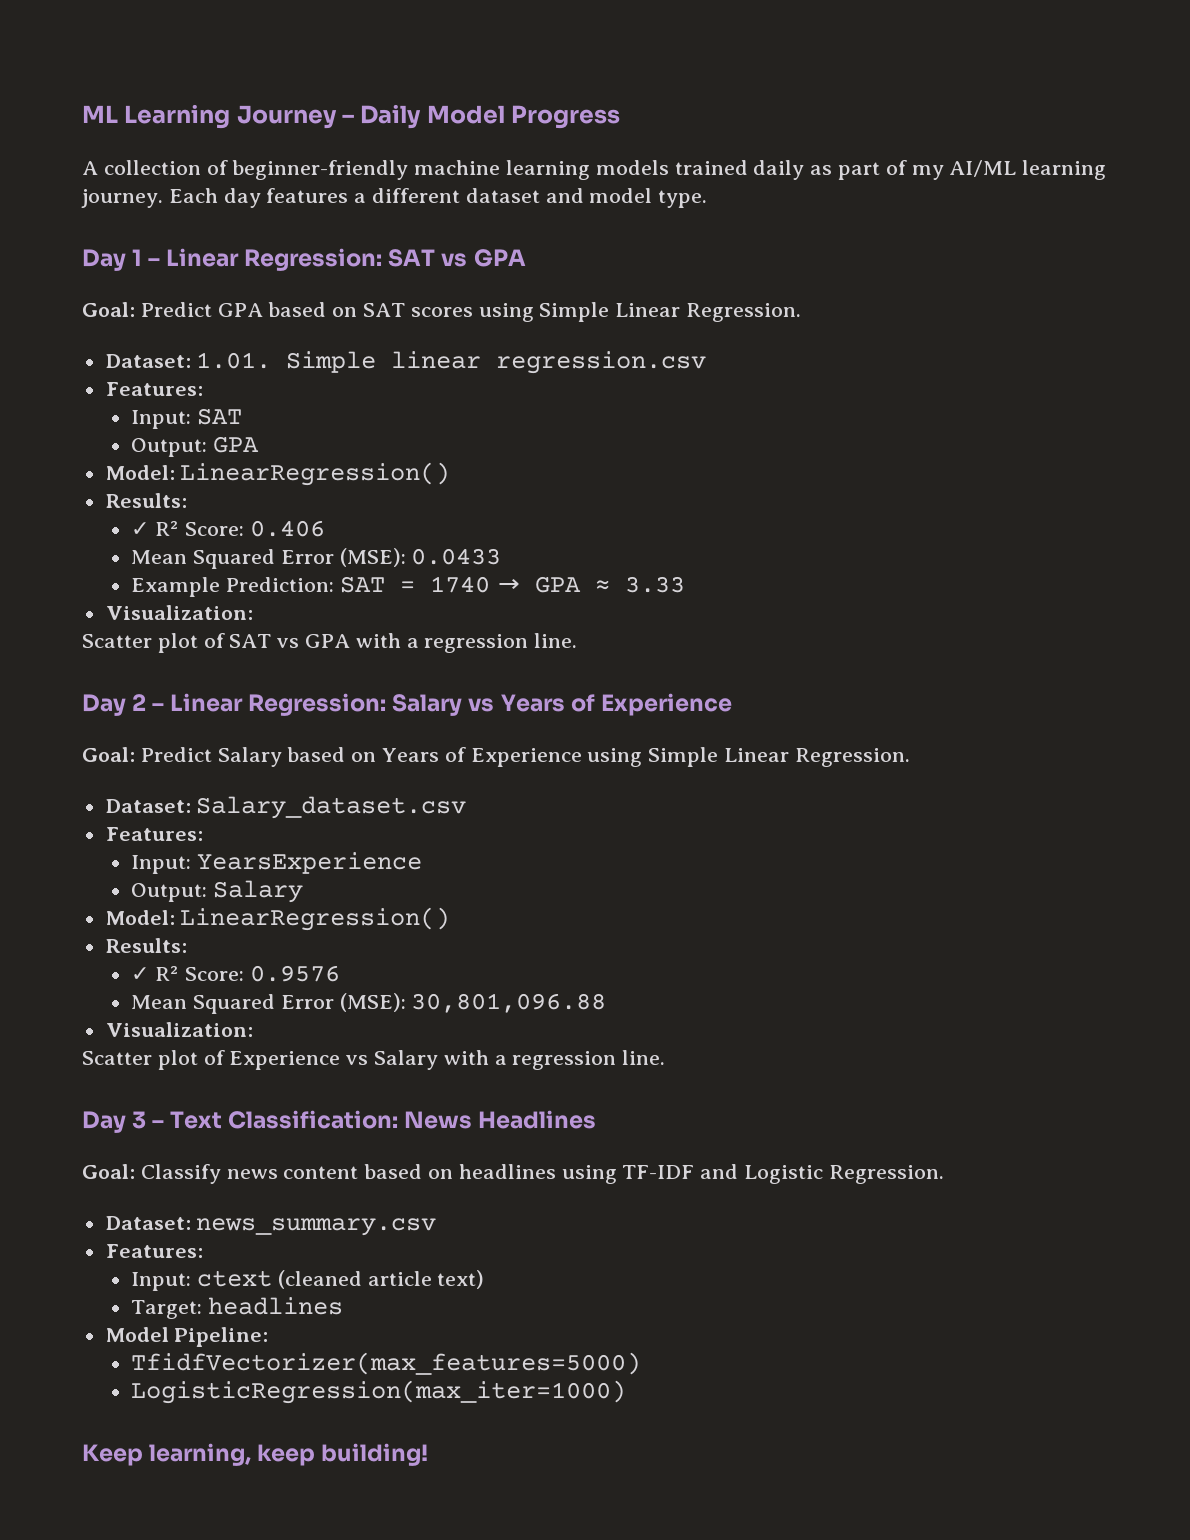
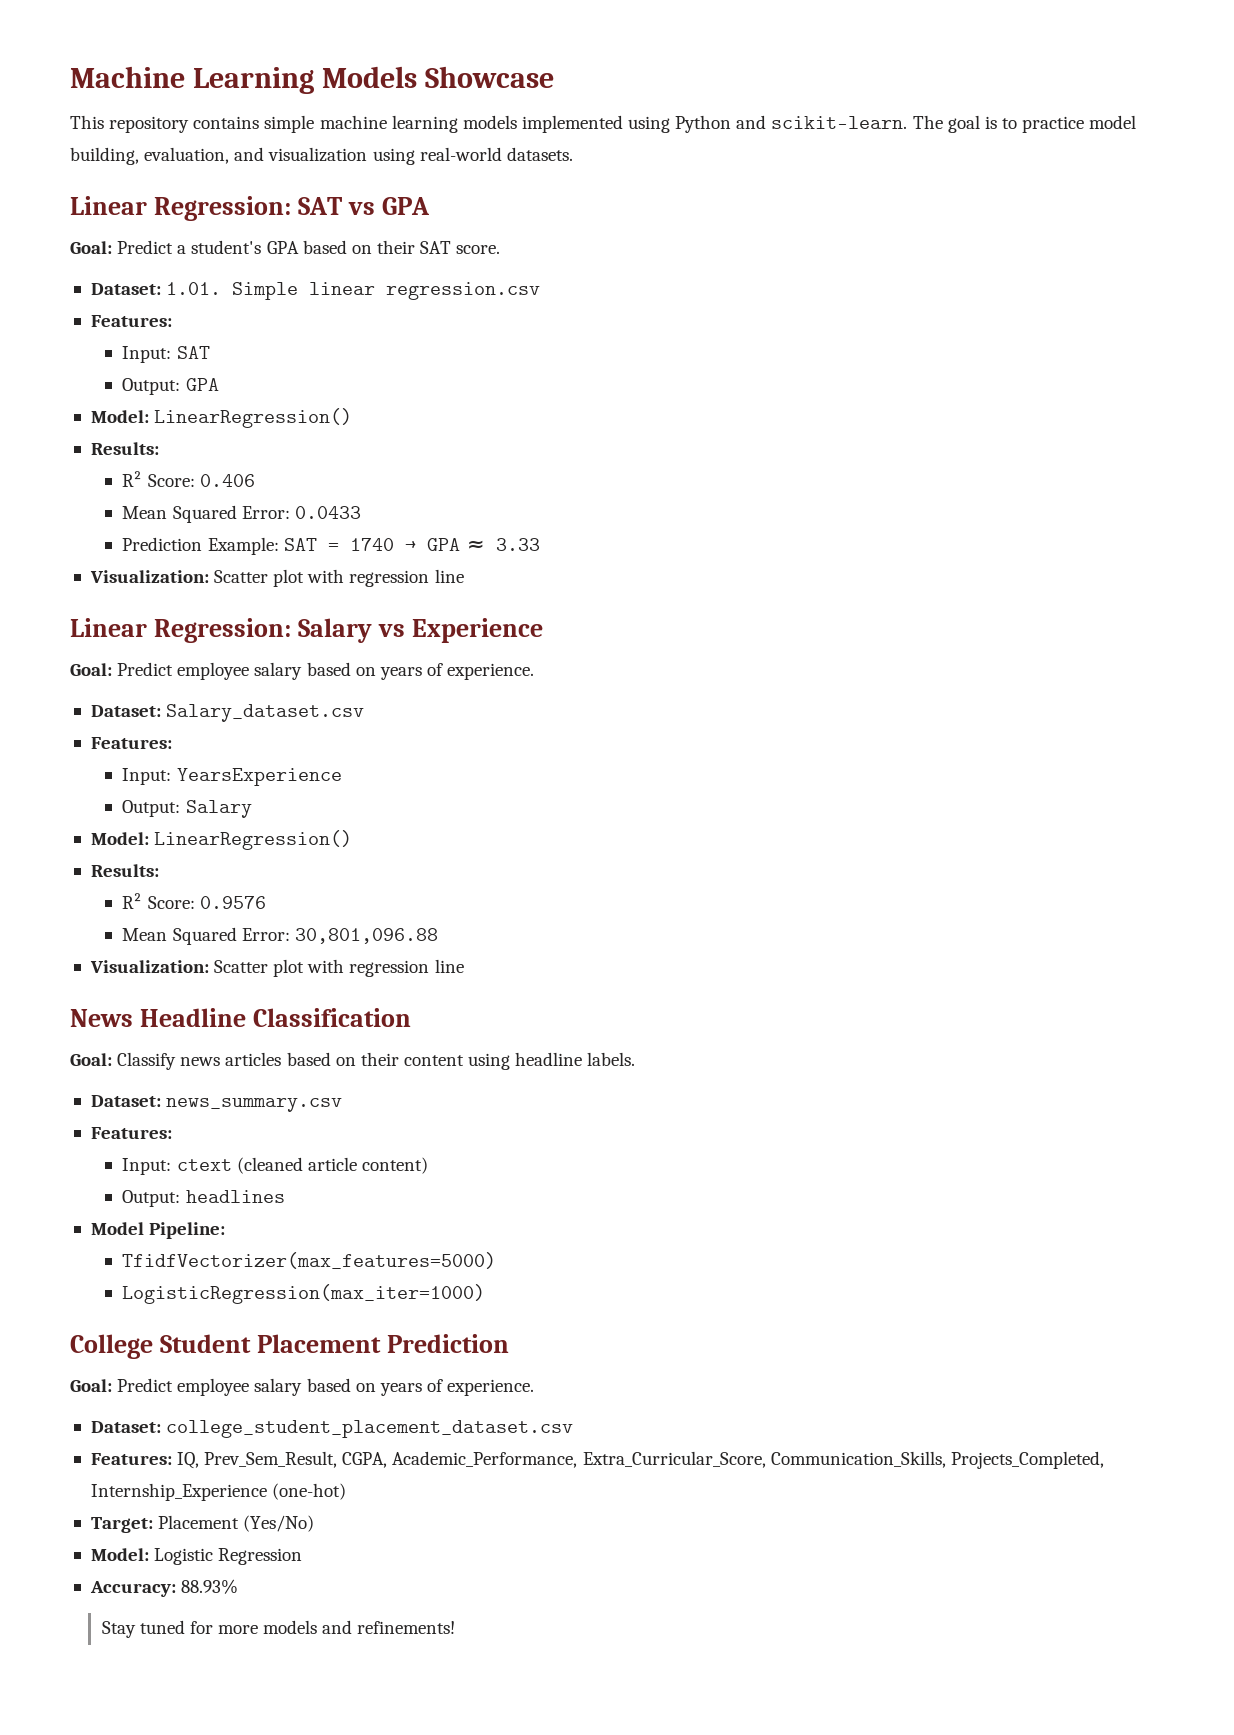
[82,104,621,129] [82,160,1107,180] [81,188,708,208] [82,249,161,271] ML Learning Journey – Daily Model Progress // A collection of beginner-friendly machine learning models trained daily as part of my AI/ML learning journey. Each day features a different dataset and model type. // Day 1 – -> [70,66,554,94] [70,115,1137,133] [70,147,573,165] Machine Learning Models Showcase // This repository contains simple machine learning models implemented using Python and scikit-learn. The goal is to practice model building, evaluation, and visualization using real-world datasets. //
(212, 309) none -> [177,240,262,254] a student's
[363,302,802,322] SAT scores using Simple Linear Regression. -> [376,240,501,254] their SAT score.
[131,522,150,536] ✓ -> (159, 448) none
[280,548,406,567] Error (MSE): -> [241,506,290,519] Error:
[131,577,335,597] Example Prediction: -> [122,537,279,555] Prediction Example:
[82,633,578,653] [82,694,165,716] // Scatter plot of SAT vs GPA with a regression line. // Day 2 – -> [214,569,464,587] Scatter plot with regression line //
[500,694,595,712] Years of -> (405, 630) none
[217,747,910,767] Salary based on Years of Experience using Simple Linear Regression. -> [177,662,535,680] employee salary based on years of experience.
[131,967,150,981] ✓ -> (159, 870) none
[280,993,406,1012] Error (MSE): -> [241,928,290,941] Error:
[82,1050,666,1070] [82,1110,597,1133] // Scatter plot of Experience vs Salary with a regression line. // Day 3 – Text Classification: News Headlines -> [214,959,464,977] [70,1008,411,1027] Scatter plot with regression line // News Headline Classification
[283,1164,944,1184] content based on headlines using TF-IDF and Logistic Regression. -> [225,1052,636,1070] articles based on their content using headline labels.
[437,1270,485,1289] [131,1300,203,1319] text) // Target: -> [361,1157,428,1174] [122,1190,181,1207] content) // Output:
[82,1443,429,1466] Keep learning, keep building! -> [70,1334,509,1359] [70,1378,535,1396] [90,1420,574,1438] [90,1451,1104,1469] [90,1483,347,1501] [90,1515,315,1533] [90,1548,303,1565] [89,1579,239,1597] [101,1620,456,1638] College Student Placement Prediction // Goal: Predict employee salary based on years of experience. // Dataset: college_student_placement_dataset.csv // Features: IQ, Prev_Sem_Result, CGPA, Academic_Performance, Extra_Curricular_Score, Communication_Skills, Projects_Completed, Internship_Experience (one-hot) // Target: Placement (Yes/No) // Model: Logistic Regression // Accuracy: 88.93% // Stay tuned for more models and refinements!

